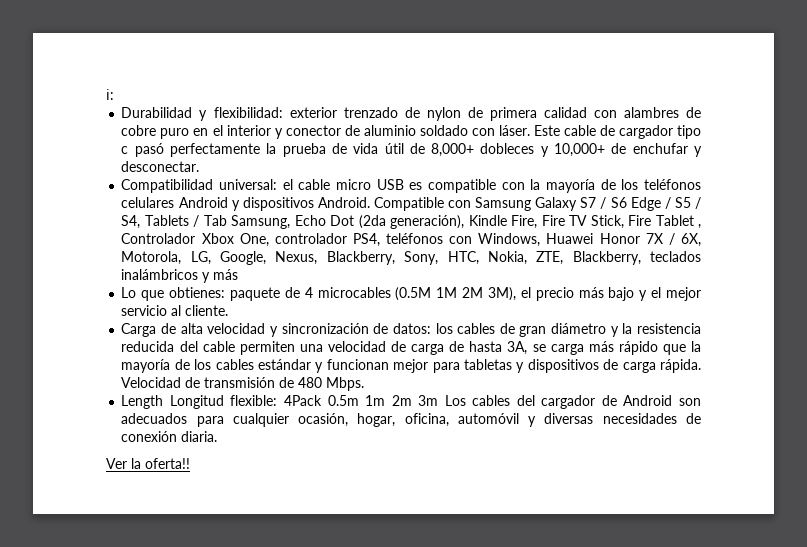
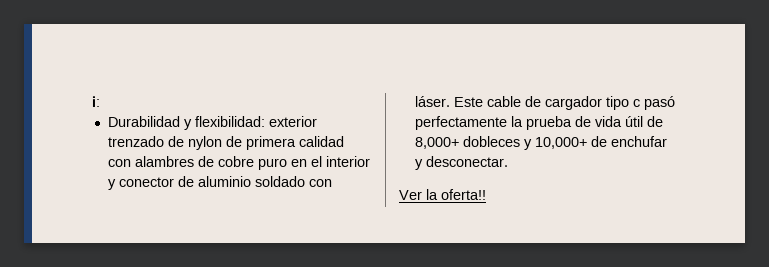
[121,179,701,193] [121,197,702,211] [121,215,702,229] [121,233,701,247] [121,251,702,265] [121,269,239,283] [121,287,702,301] [121,305,229,316] [121,323,701,337] [121,341,702,355] [121,359,701,373] [121,377,365,391] [121,395,701,409] [121,413,701,427] [121,431,218,442] // Compatibilidad universal: el cable micro USB es compatible con la mayoría de los teléfonos celulares Android y dispositivos Android. Compatible con Samsung Galaxy S7 / S6 Edge / S5 / S4, Tablets / Tab Samsung, Echo Dot (2da generación), Kindle Fire, Fire TV Stick, Fire Tablet , Controlador Xbox One, controlador PS4, teléfonos con Windows, Huawei Honor 7X / 6X, Motorola, LG, Google, Nexus, Blackberry, Sony, HTC, Nokia, ZTE, Blackberry, teclados inalámbricos y más // Lo que obtienes: paquete de 4 microcables (0.5M 1M 2M 3M), el precio más bajo y el mejor servicio al cliente. // Carga de alta velocidad y sincronización de datos: los cables de gran diámetro y la resistencia reducida del cable permiten una velocidad de carga de hasta 3A, se carga más rápido que la mayoría de los cables estándar y funcionan mejor para tabletas y dispositivos de carga rápida. Velocidad de transmisión de 480 Mbps. // Length Longitud flexible: 4Pack 0.5m 1m 2m 3m Los cables del cargador de Android son adecuados para cualquier ocasión, hogar, oficina, automóvil y diversas necesidades de conexión diaria. -> (508, 161) none

